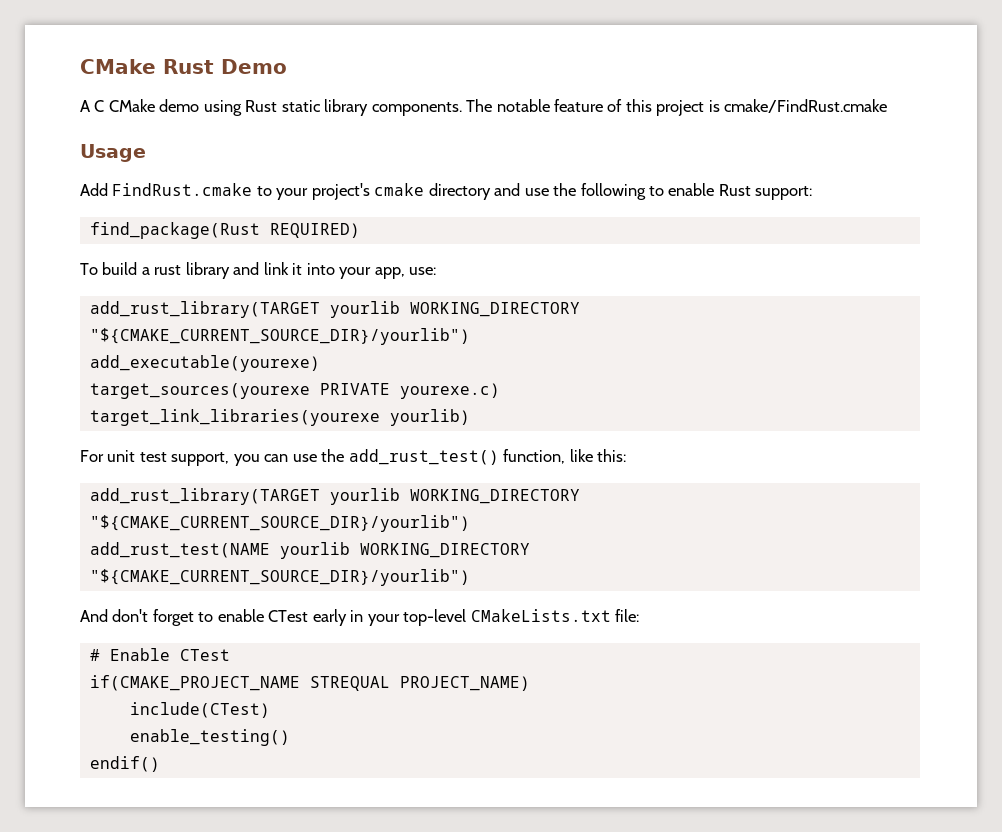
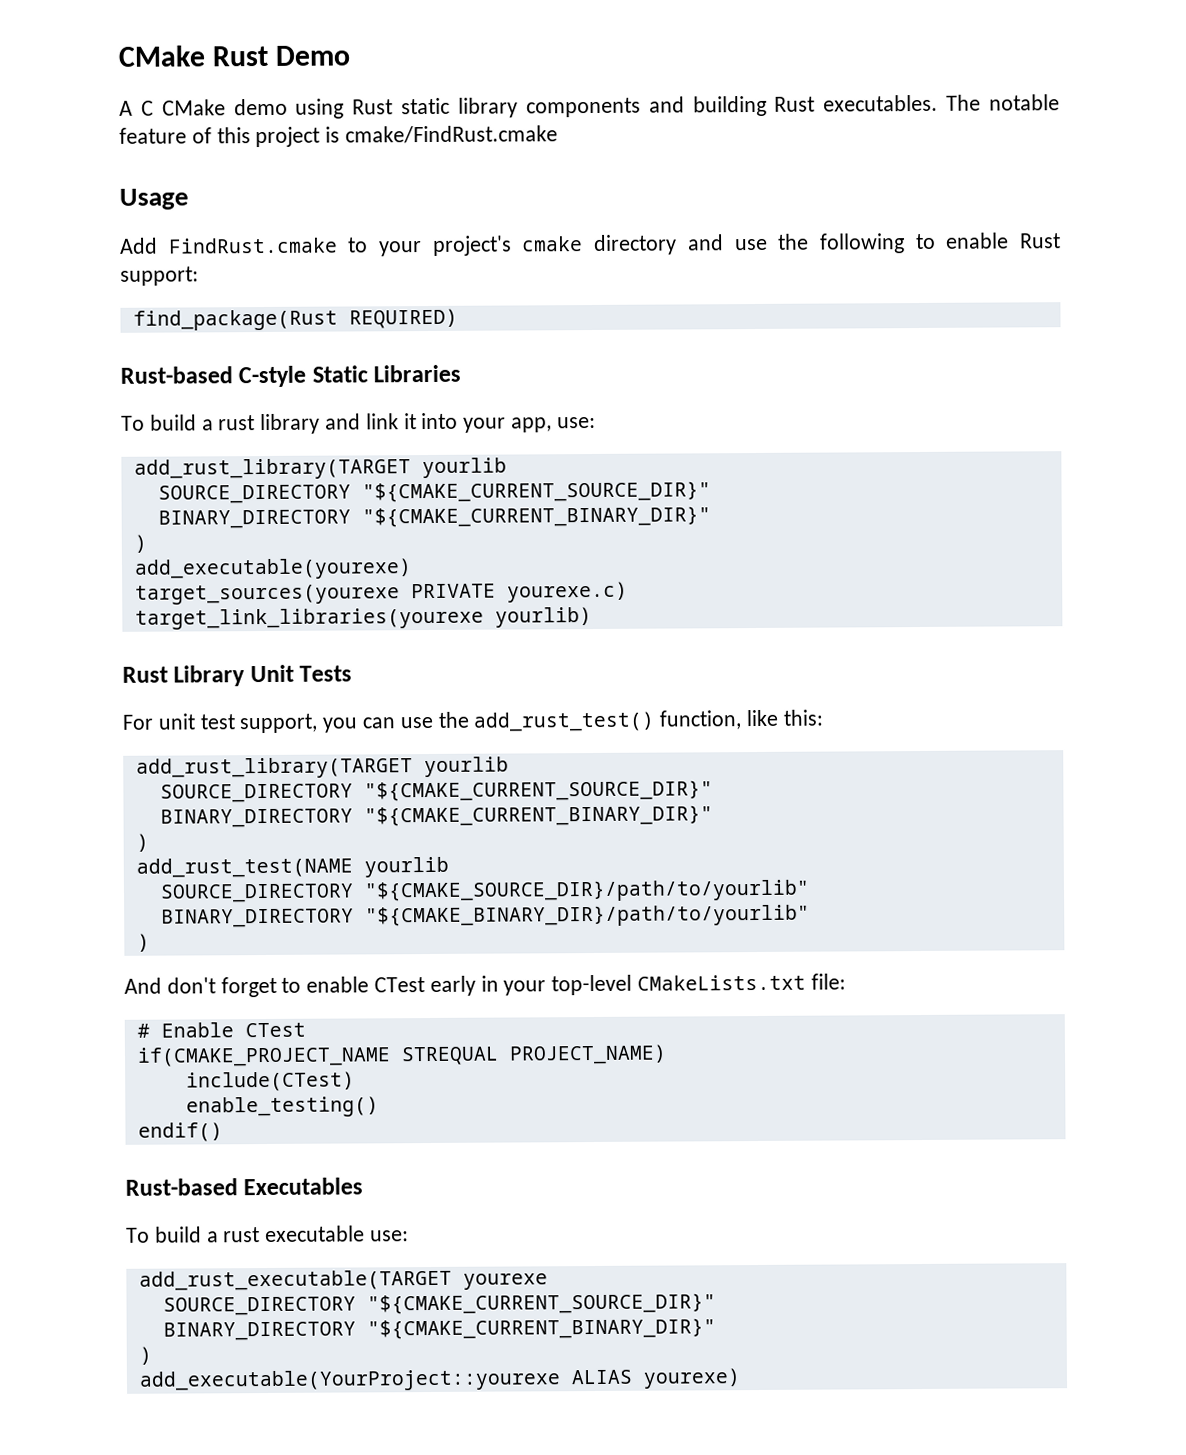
[371,102,462,116] components. -> [525,94,939,118] components and building Rust executables.
(360, 230) none -> [120,364,462,388] // Rust-based C-style Static Libraries
[409,302,580,317] [89,328,470,345] WORKING_DIRECTORY "${CMAKE_CURRENT_SOURCE_DIR}/yourlib") -> [157,481,711,504] [157,506,711,529] [133,534,147,553] // SOURCE_DIRECTORY "${CMAKE_CURRENT_SOURCE_DIR}" // BINARY_DIRECTORY "${CMAKE_CURRENT_BINARY_DIR}" // )
(470, 417) none -> [122,664,353,687] // Rust Library Unit Tests
[409,489,580,504] [89,515,470,532] [89,542,530,559] [89,569,470,586] WORKING_DIRECTORY "${CMAKE_CURRENT_SOURCE_DIR}/yourlib") // add_rust_test(NAME yourlib WORKING_DIRECTORY "${CMAKE_CURRENT_SOURCE_DIR}/yourlib") -> [159,780,713,803] [159,805,713,828] [135,833,149,852] [135,856,449,878] [159,879,810,903] [160,904,810,928] [136,933,150,952] // SOURCE_DIRECTORY "${CMAKE_CURRENT_SOURCE_DIR}" // BINARY_DIRECTORY "${CMAKE_CURRENT_BINARY_DIR}" // ) // add_rust_test(NAME yourlib // SOURCE_DIRECTORY "${CMAKE_SOURCE_DIR}/path/to/yourlib" // BINARY_DIRECTORY "${CMAKE_BINARY_DIR}/path/to/yourlib" // )
(160, 764) none -> [125,1177,364,1196] [126,1225,410,1243] [138,1269,548,1291] [162,1293,716,1316] [162,1318,716,1341] [138,1346,152,1365] [138,1368,741,1392] // Rust-based Executables // To build a rust executable use: // add_rust_executable(TARGET yourexe // SOURCE_DIRECTORY "${CMAKE_CURRENT_SOURCE_DIR}" // BINARY_DIRECTORY "${CMAKE_CURRENT_BINARY_DIR}" // ) // add_executable(YourProject::yourexe ALIAS yourexe)

